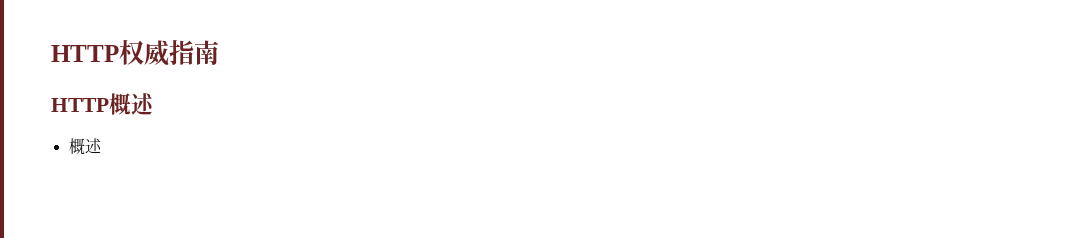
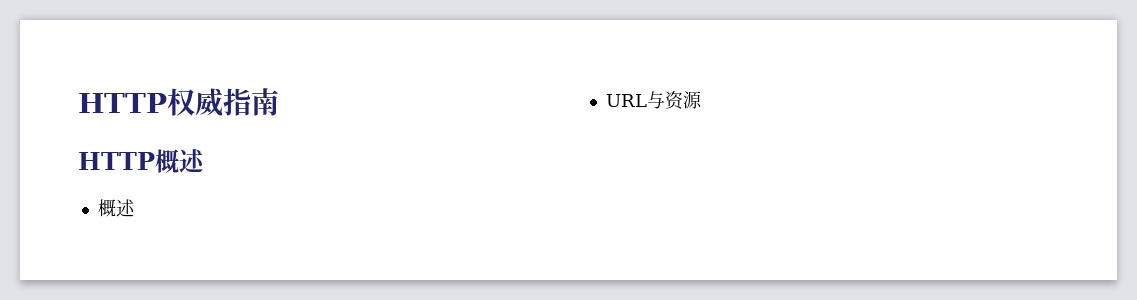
(102, 146) none -> [605,91,702,110] // URL与资源

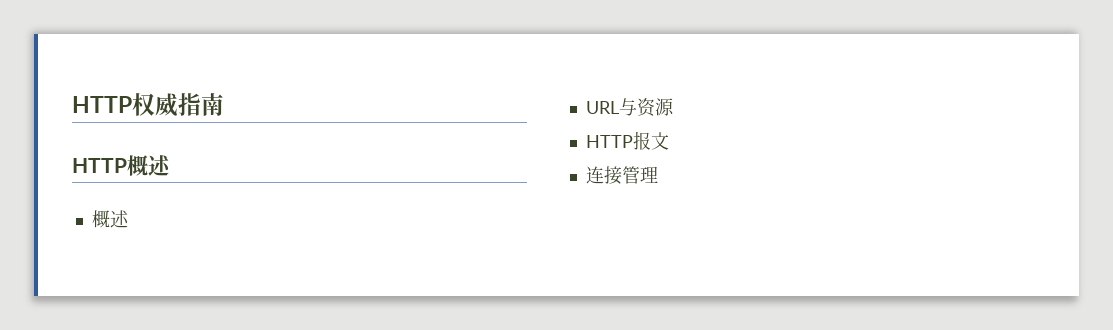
(702, 100) none -> [585,131,669,150] [585,166,658,185] // HTTP报文 // 连接管理

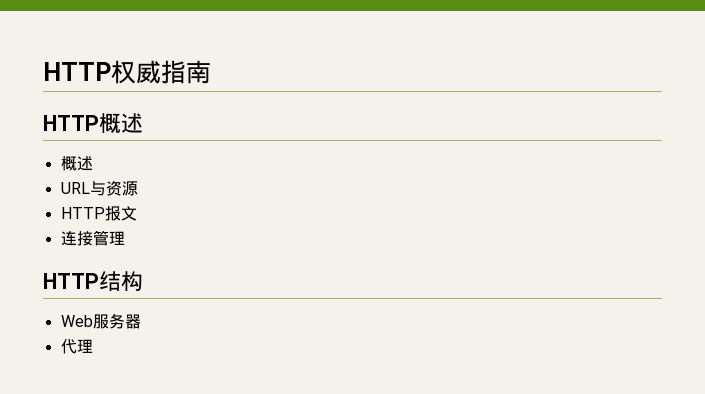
(658, 174) none -> [43,271,143,291] [60,313,141,329] [60,339,93,354] // HTTP结构 // Web服务器 // 代理

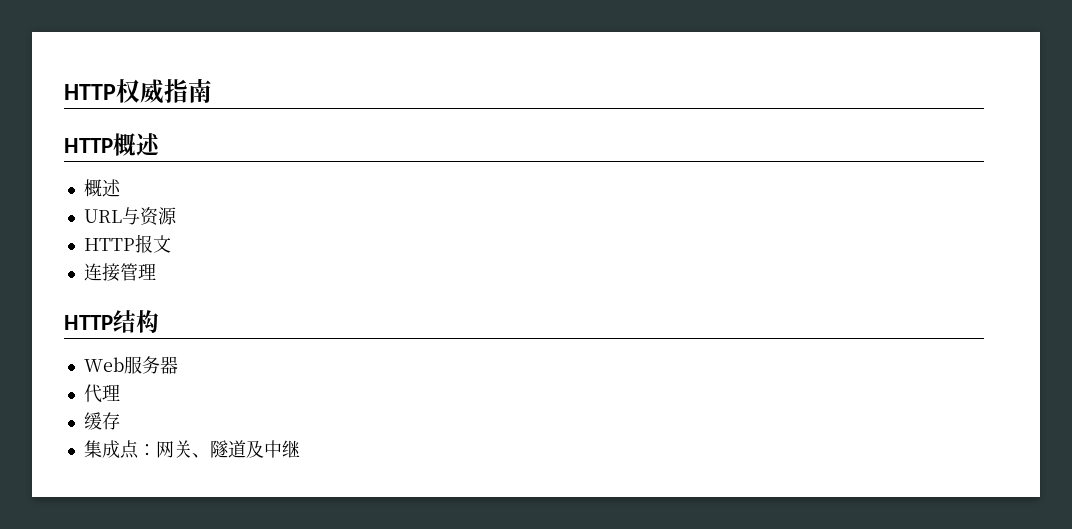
(93, 346) none -> [83,412,120,430] [83,440,300,459] // 缓存 // 集成点：网关、隧道及中继

